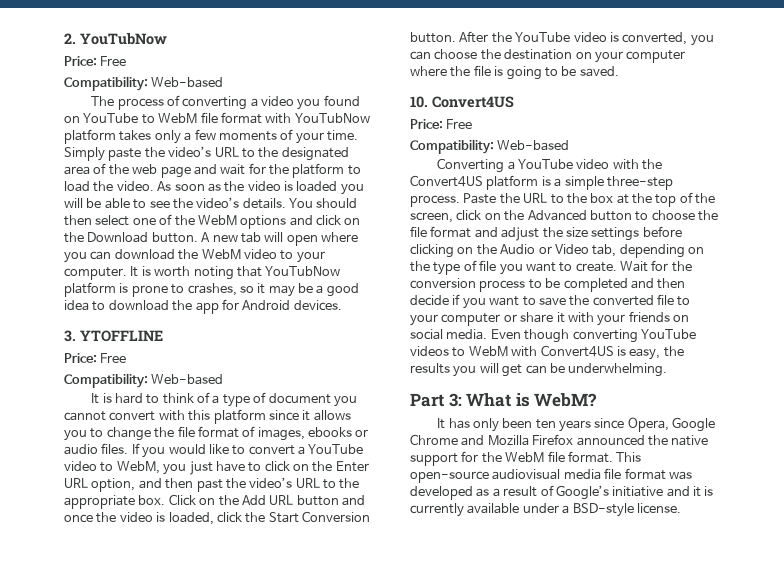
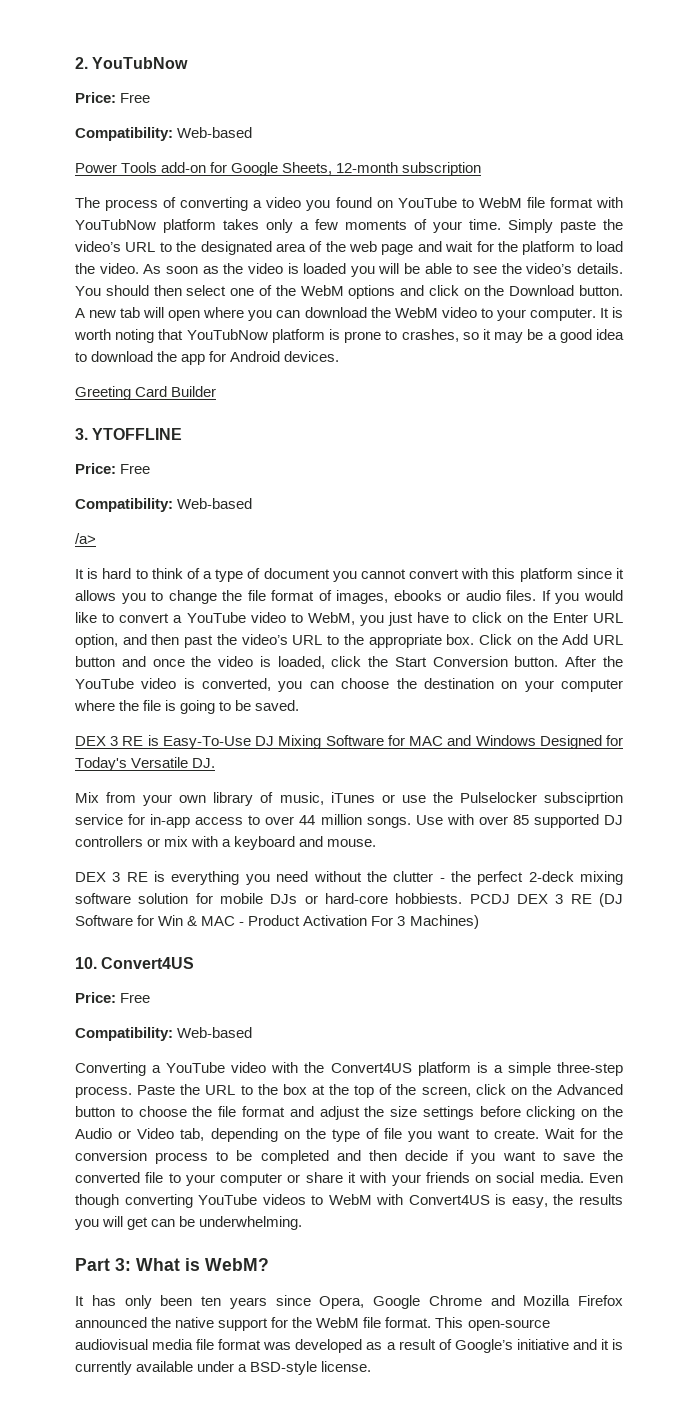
(224, 82) none -> [75,162,482,176] // Power Tools add-on for Google Sheets, 12-month subscription
(342, 305) none -> [75,386,217,400] // Greeting Card Builder
(224, 379) none -> [75,533,96,544] // /a>
(619, 71) none -> [75,735,623,749] [75,757,216,771] [75,792,623,806] [75,814,623,828] [75,836,377,850] [75,871,624,885] [75,893,623,907] [75,915,479,929] // DEX 3 RE is Easy-To-Use DJ Mixing Software for MAC and Windows Designed for Today's Versatile DJ. // Mix from your own library of music, iTunes or use the Pulselocker subsciprtion service for in-app access to over 44 million songs. Use with over 85 supported DJ controllers or mix with a keyboard and mouse. // DEX 3 RE is everything you need without the clutter - the perfect 2-deck mixing software solution for mobile DJs or hard-core hobbiests. PCDJ DEX 3 RE (DJ Software for Win & MAC - Product Activation For 3 Machines)

